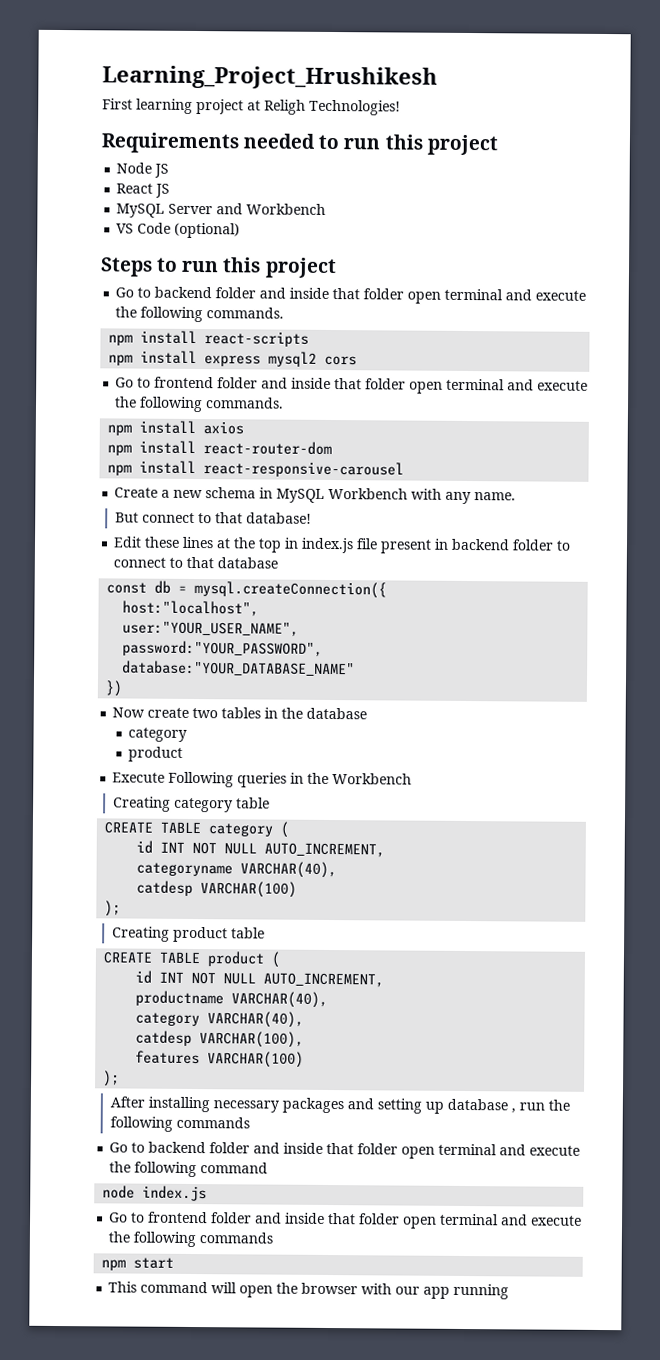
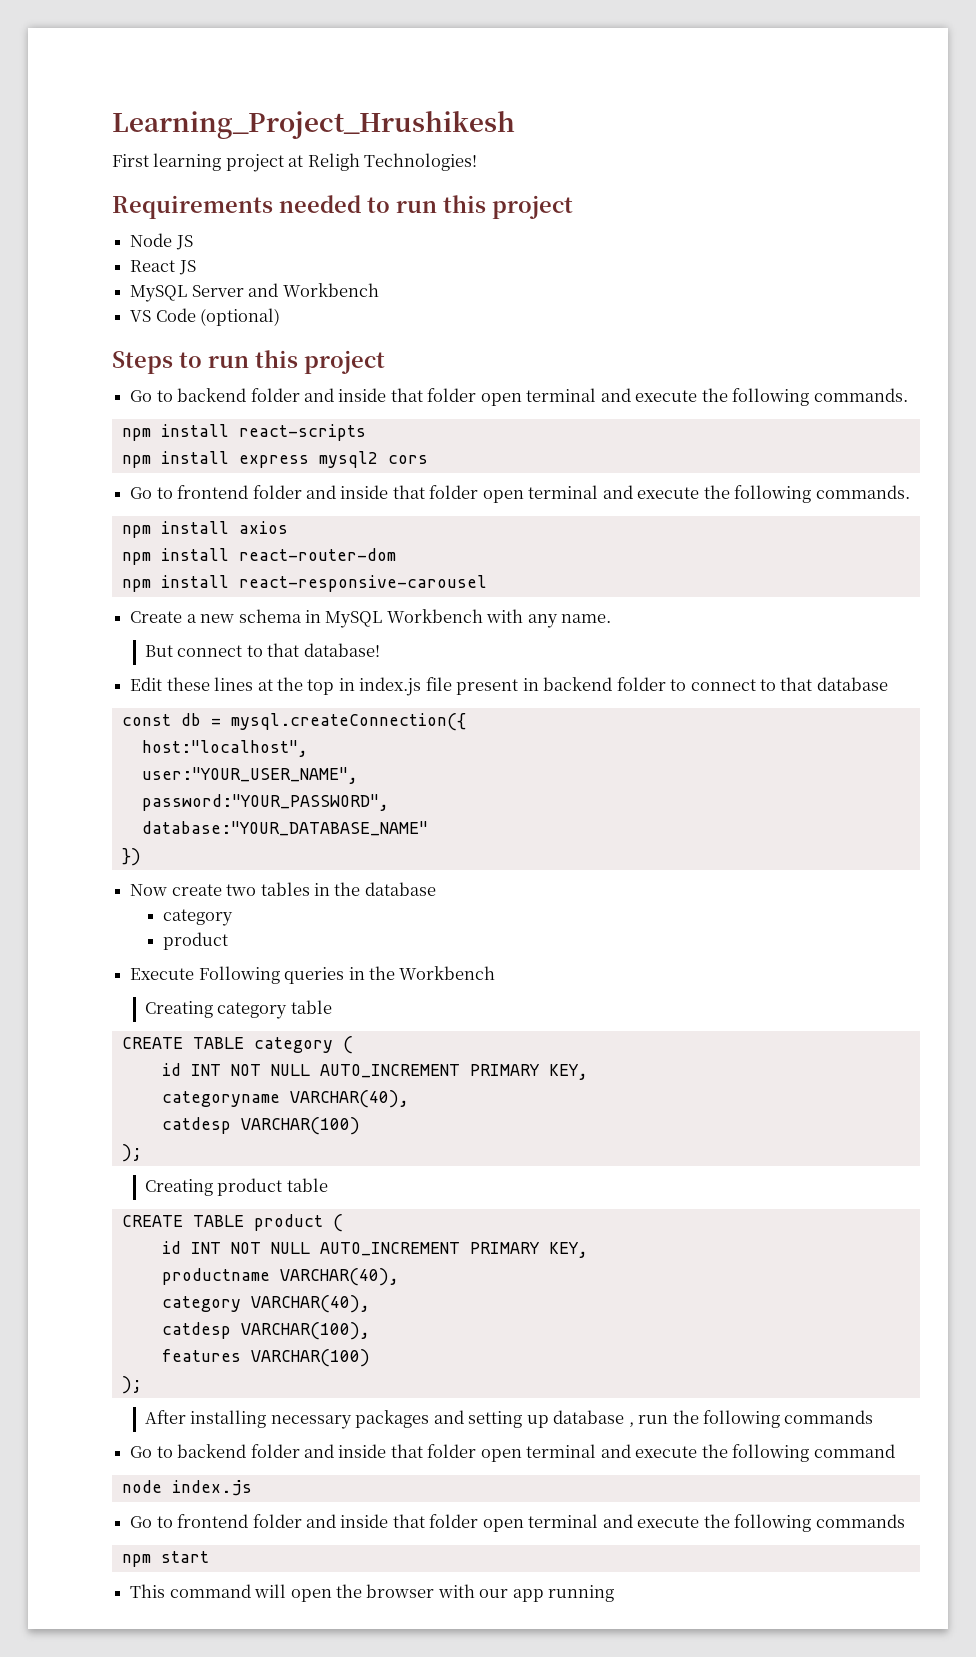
[264,842,386,858] AUTO_INCREMENT, -> [319,1064,588,1080] AUTO_INCREMENT PRIMARY KEY,
[263,972,385,988] AUTO_INCREMENT, -> [319,1242,588,1258] AUTO_INCREMENT PRIMARY KEY,

